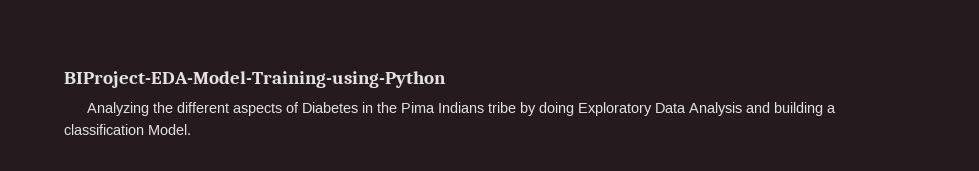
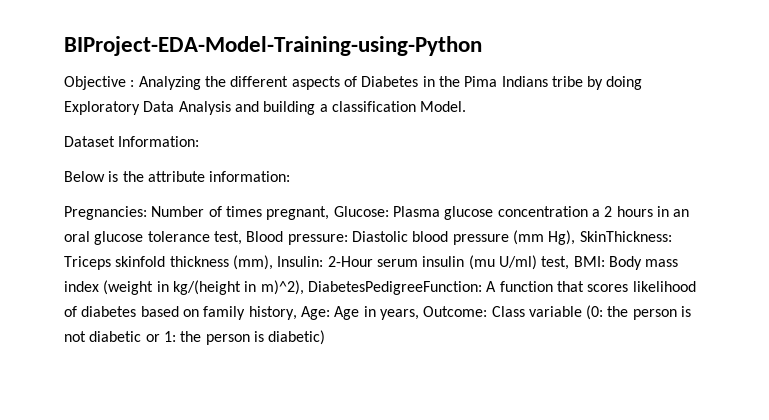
(446, 79) none -> [64,76,135,90] Objective :
(191, 129) none -> [64,136,200,147] [64,171,291,182] [64,206,690,220] [64,230,672,245] [64,255,679,270] [64,280,696,295] [64,305,692,320] [64,330,326,345] // Dataset Information: // Below is the attribute information: // Pregnancies: Number of times pregnant, Glucose: Plasma glucose concentration a 2 hours in an oral glucose tolerance test, Blood pressure: Diastolic blood pressure (mm Hg), SkinThickness: Triceps skinfold thickness (mm), Insulin: 2-Hour serum insulin (mu U/ml) test, BMI: Body mass index (weight in kg/(height in m)^2), DiabetesPedigreeFunction: A function that scores likelihood of diabetes based on family history, Age: Age in years, Outcome: Class variable (0: the person is not diabetic or 1: the person is diabetic)

